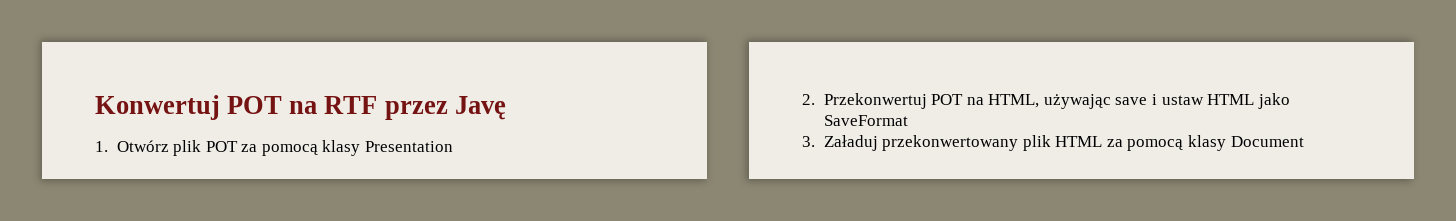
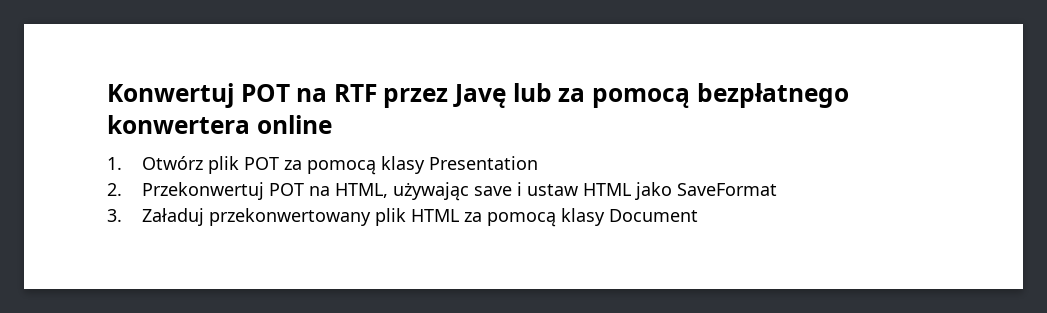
(506, 108) none -> [512,83,849,108] [107,115,332,134] lub za pomocą bezpłatnego konwertera online

